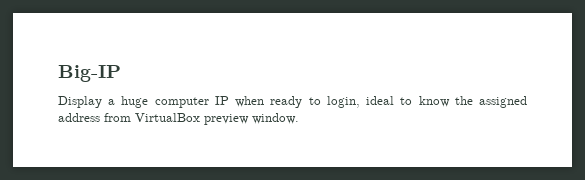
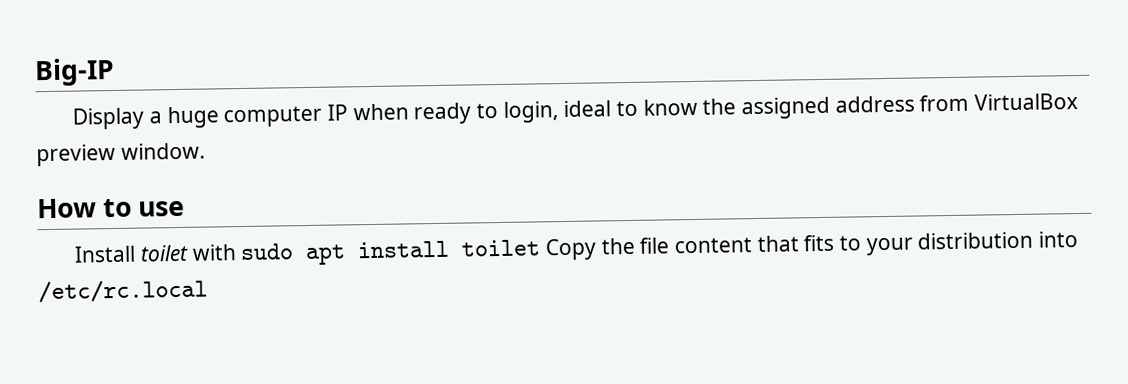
(299, 118) none -> [37,198,186,219] [74,231,1078,266] [38,278,208,304] // How to use // Install toilet with sudo apt install toilet Copy the file content that fits to your distribution into /etc/rc.local

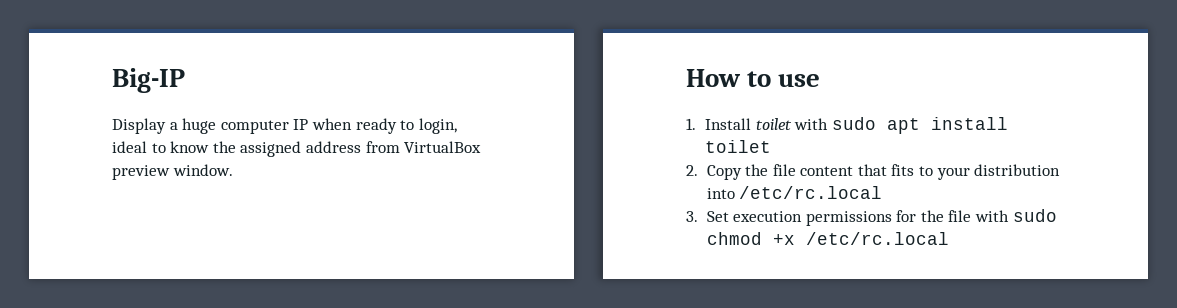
(186, 208) none -> [686,118,696,130] 1.
(541, 248) none -> [686,165,698,176] // 2.
(208, 291) none -> [686,209,1057,226] [706,232,949,245] // 3. Set execution permissions for the file with sudo chmod +x /etc/rc.local

